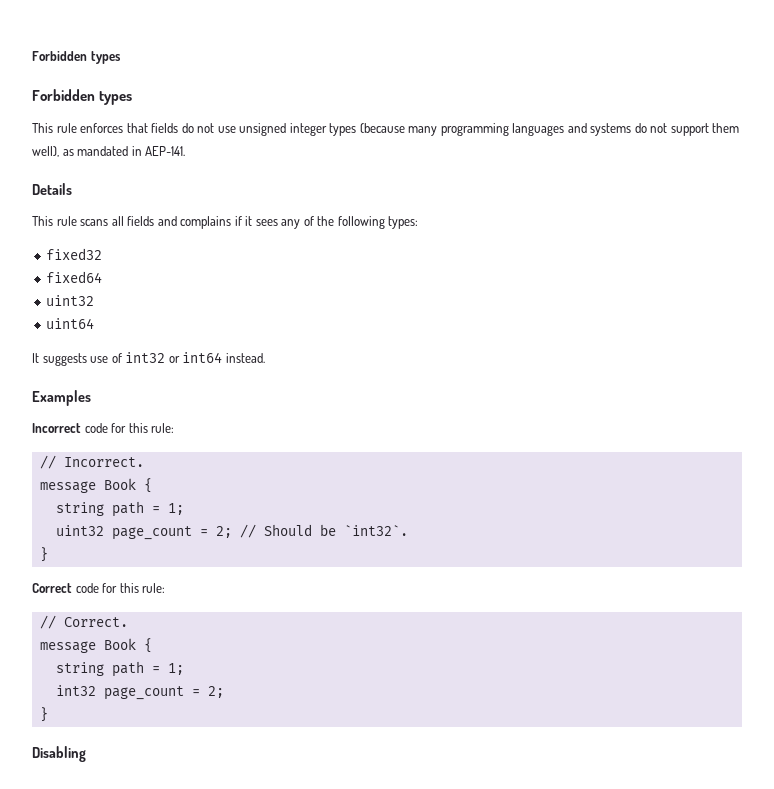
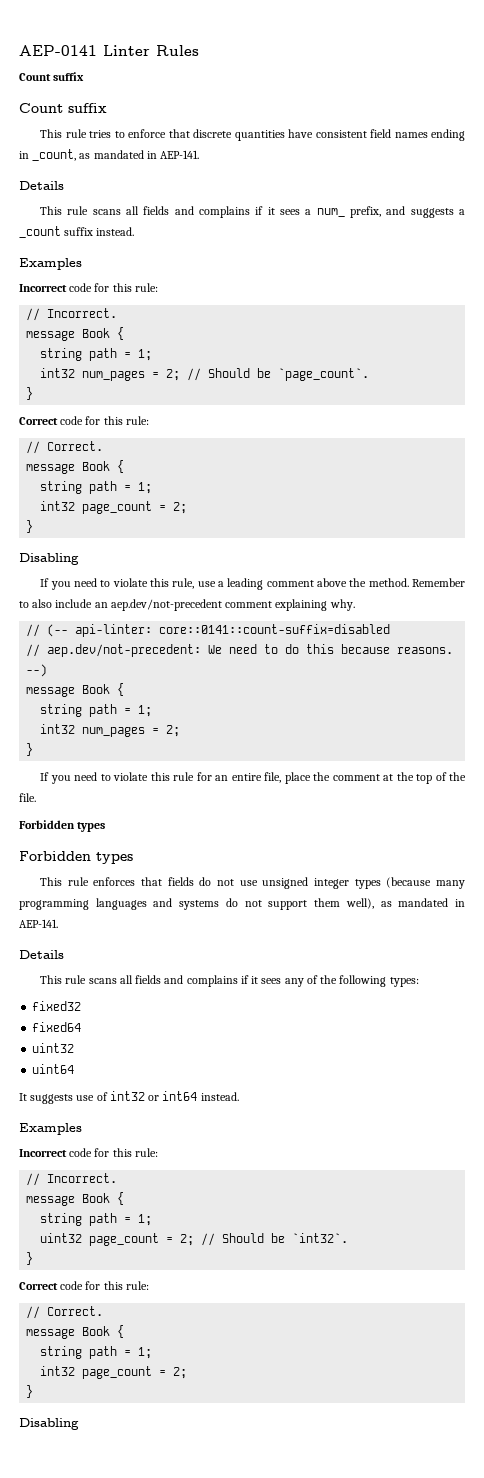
(32, 56) none -> [19,45,199,56] [19,72,85,81] [19,103,107,113] [40,129,466,141] [19,149,200,161] [19,181,64,190] [40,206,465,218] [19,226,135,238] [19,258,82,270] [19,283,158,292] [26,308,118,321] [26,327,125,341] [40,348,153,361] [40,368,370,381] [26,387,34,400] [19,416,149,425] [26,441,104,454] [26,460,125,474] [40,481,153,494] [40,501,188,514] [26,520,34,533] [19,553,79,565] [40,578,465,590] [19,599,355,611] [26,624,391,637] [26,644,454,657] [26,664,48,677] [26,683,125,697] [40,704,153,717] [40,724,181,737] [26,743,34,756] [40,772,466,784] [19,793,36,802] AEP-0141 Linter Rules // Count suffix // Count suffix // This rule tries to enforce that discrete quantities have consistent field names ending in _count, as mandated in AEP-141. // Details // This rule scans all fields and complains if it sees a num_ prefix, and suggests a _count suffix instead. // Examples // Incorrect code for this rule: // // Incorrect. // message Book { // string path = 1; // int32 num_pages = 2; // Should be `page_count`. // } // Correct code for this rule: // // Correct. // message Book { // string path = 1; // int32 page_count = 2; // } // Disabling // If you need to violate this rule, use a leading comment above the method. Remember to also include an aep.dev/not-precedent comment explaining why. // // (-- api-linter: core::0141::count-suffix=disabled // // aep.dev/not-precedent: We need to do this because reasons. --) // message Book { // string path = 1; // int32 num_pages = 2; // } // If you need to violate this rule for an entire file, place the comment at the top of the file. //

